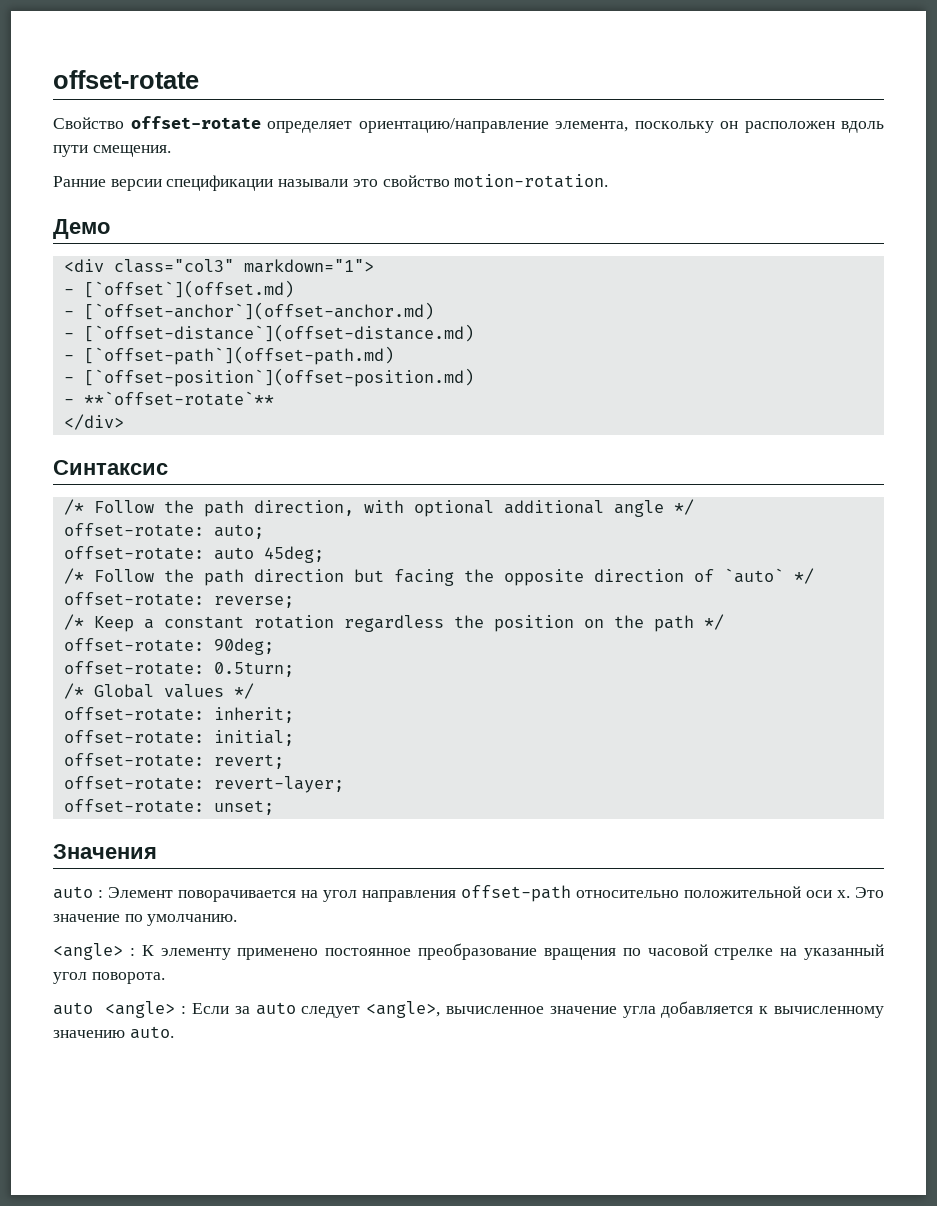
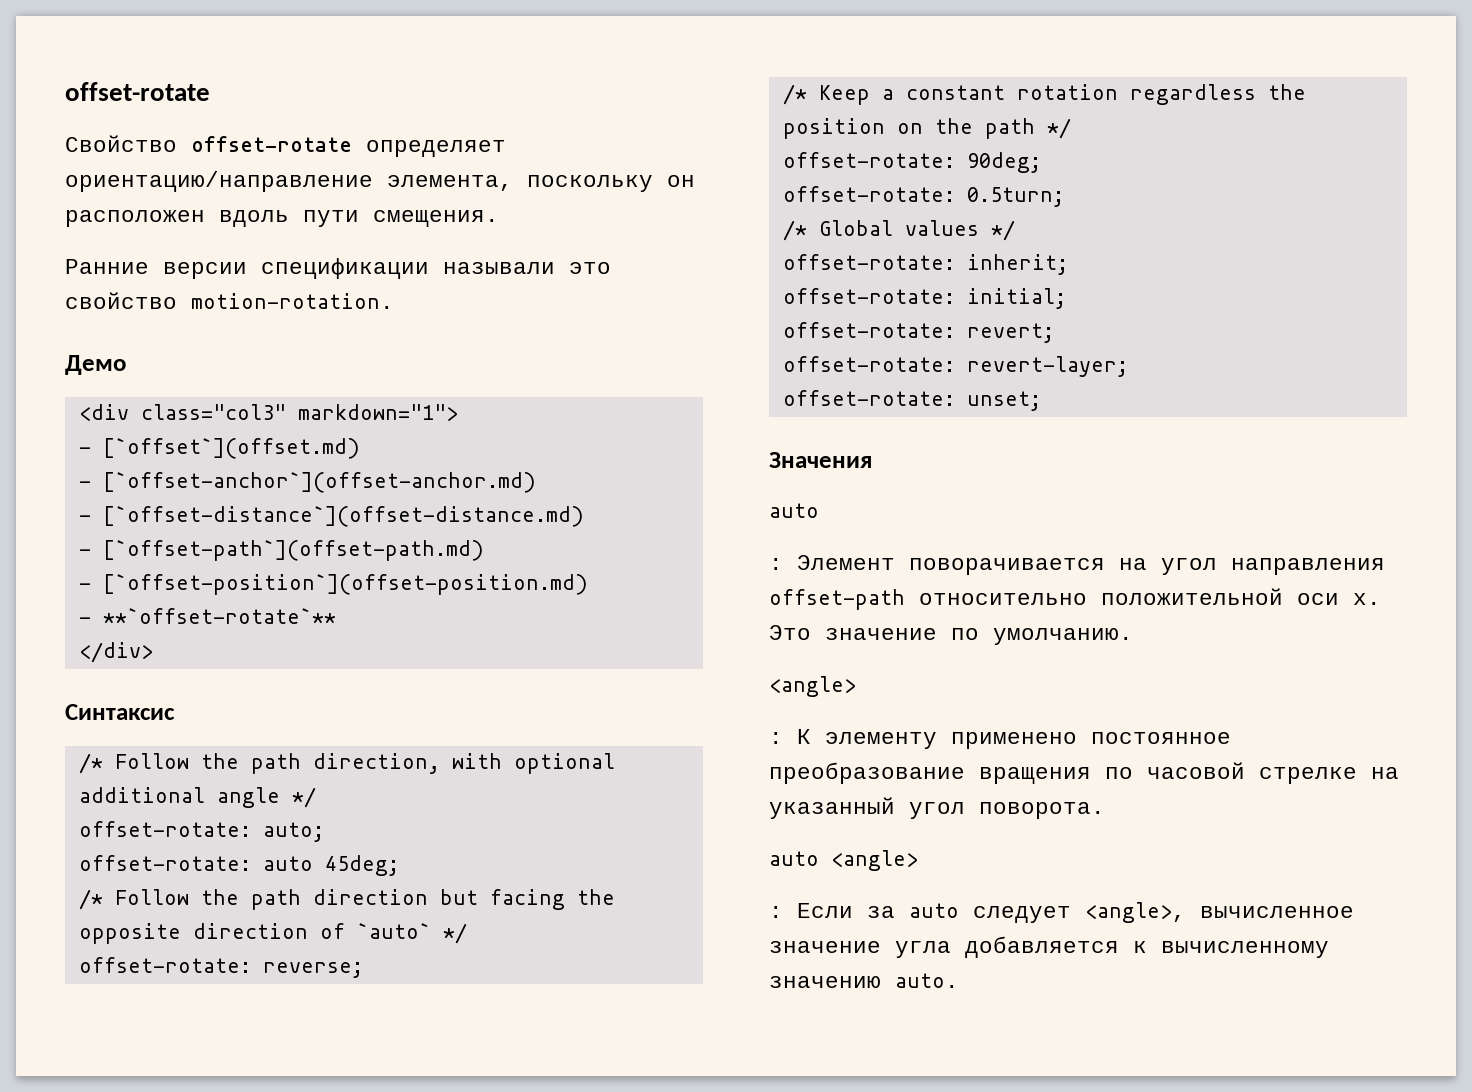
(93, 892) none -> (819, 510) //
(123, 951) none -> (856, 686) //
(176, 1009) none -> (918, 860) //

